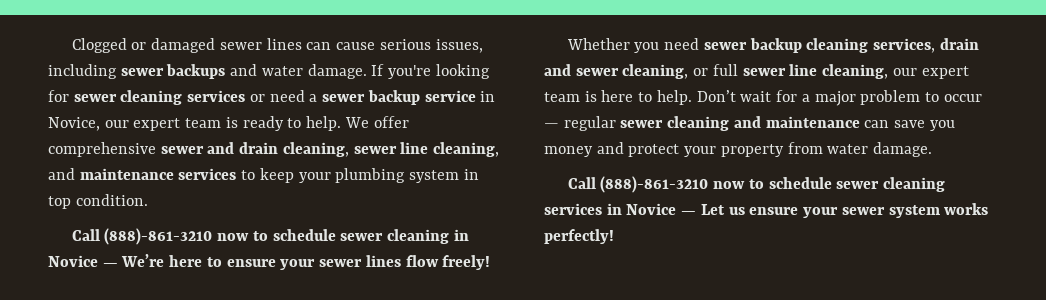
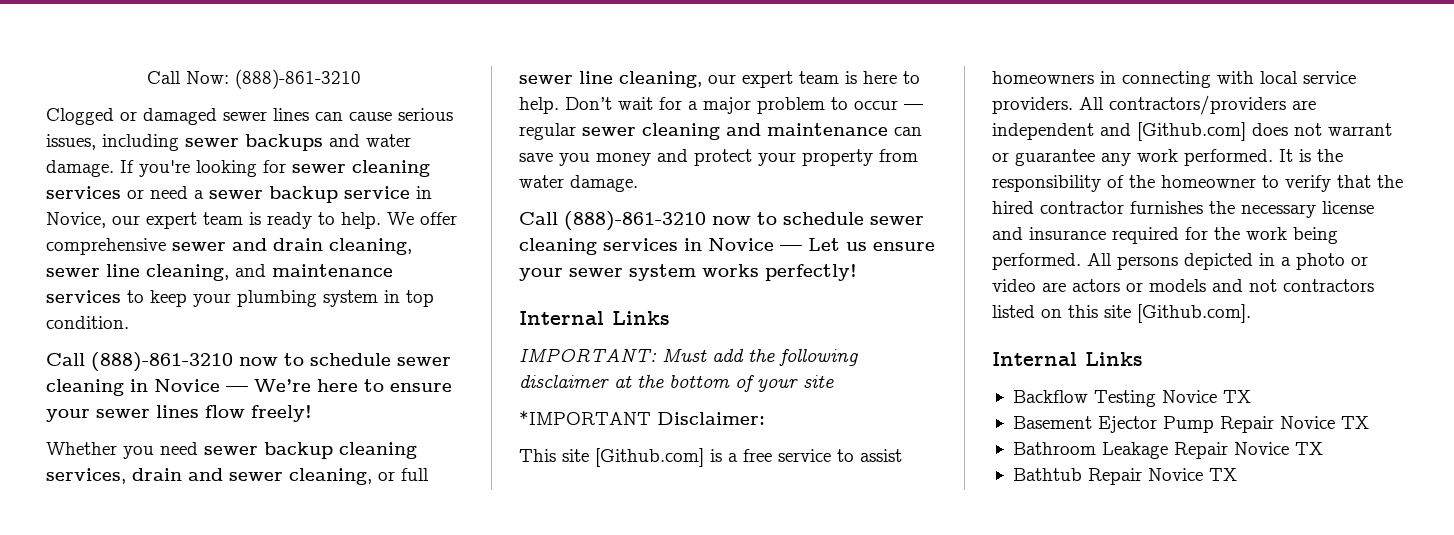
(71, 45) none -> [147,69,361,89] Call Now: (888)-861-3210 //
(614, 236) none -> [519,311,670,325] [519,348,858,366] [519,375,834,392] [519,410,765,425] [519,448,902,467] [992,71,1356,88] [992,95,1316,115] [992,122,1392,141] [992,149,1343,166] [992,175,1403,192] [992,201,1374,218] [992,227,1338,244] [992,253,1368,270] [992,279,1374,292] [992,304,1251,323] [992,352,1143,366] [1012,390,1251,407] [1012,416,1369,433] [1012,442,1323,459] [1012,468,1237,485] // Internal Links // IMPORTANT: Must add the following disclaimer at the bottom of your site // *IMPORTANT Disclaimer: // This site [Github.com] is a free service to assist homeowners in connecting with local service providers. All contractors/providers are independent and [Github.com] does not warrant or guarantee any work performed. It is the responsibility of the homeowner to verify that the hired contractor furnishes the necessary license and insurance required for the work being performed. All persons depicted in a photo or video are actors or models and not contractors listed on this site [Github.com]. // Internal Links // Backflow Testing Novice TX // Basement Ejector Pump Repair Novice TX // Bathroom Leakage Repair Novice TX // Bathtub Repair Novice TX

